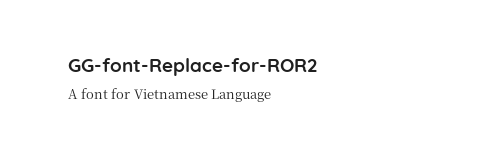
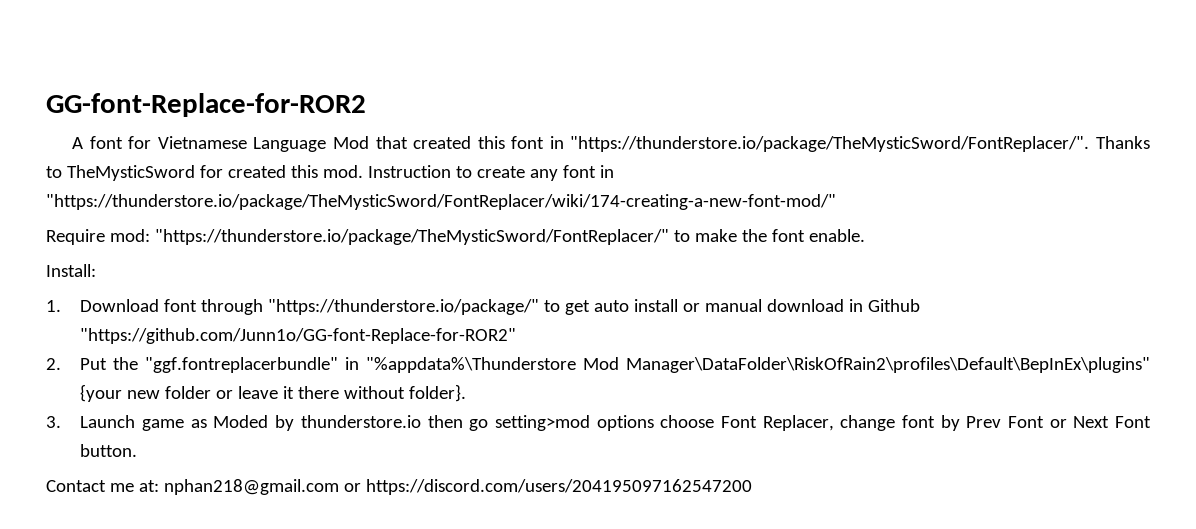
(272, 95) none -> [332,136,1151,152] [46,165,614,181] [46,194,836,210] [46,229,865,245] [46,264,96,277] [46,299,921,315] [80,328,517,344] [46,357,1150,373] [80,384,467,402] [46,415,1152,431] [80,444,138,457] [46,479,752,495] Mod that created this font in "https://thunderstore.io/package/TheMysticSword/FontReplacer/". Thanks to TheMysticSword for created this mod. Instruction to create any font in "https://thunderstore.io/package/TheMysticSword/FontReplacer/wiki/174-creating-a-new-font-mod/" // Require mod: "https://thunderstore.io/package/TheMysticSword/FontReplacer/" to make the font enable. // Install: // 1. Download font through "https://thunderstore.io/package/" to get auto install or manual download in Github "https://github.com/Junn1o/GG-font-Replace-for-ROR2" // 2. Put the "ggf.fontreplacerbundle" in "%appdata%\Thunderstore Mod Manager\DataFolder\RiskOfRain2\profiles\Default\BepInEx\plugins" {your new folder or leave it there without folder}. // 3. Launch game as Moded by thunderstore.io then go setting>mod options choose Font Replacer, change font by Prev Font or Next Font button. // Contact me at: nphan218@gmail.com or https://discord.com/users/204195097162547200

